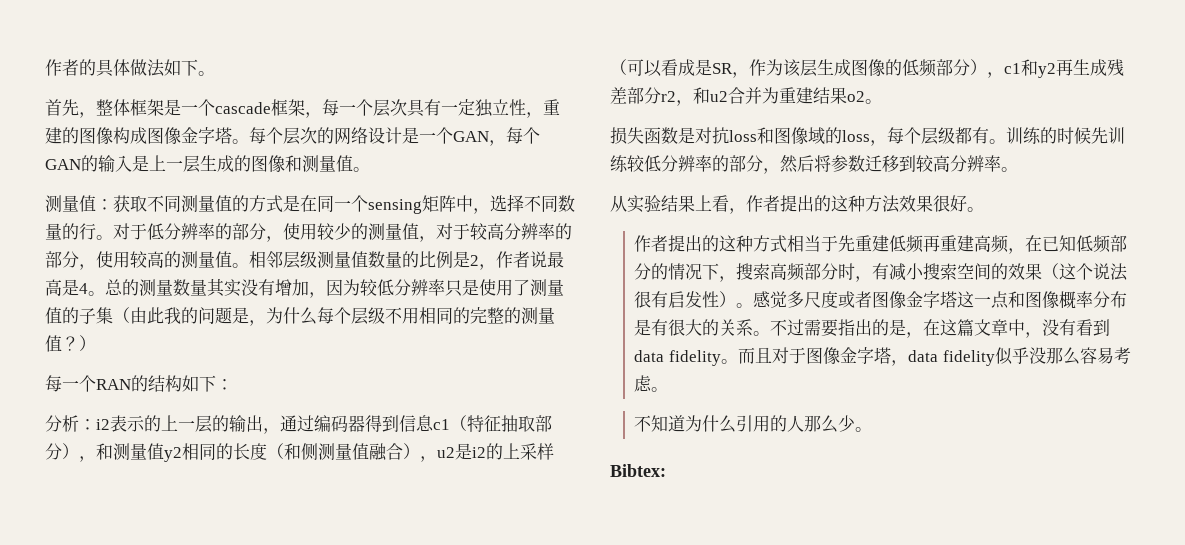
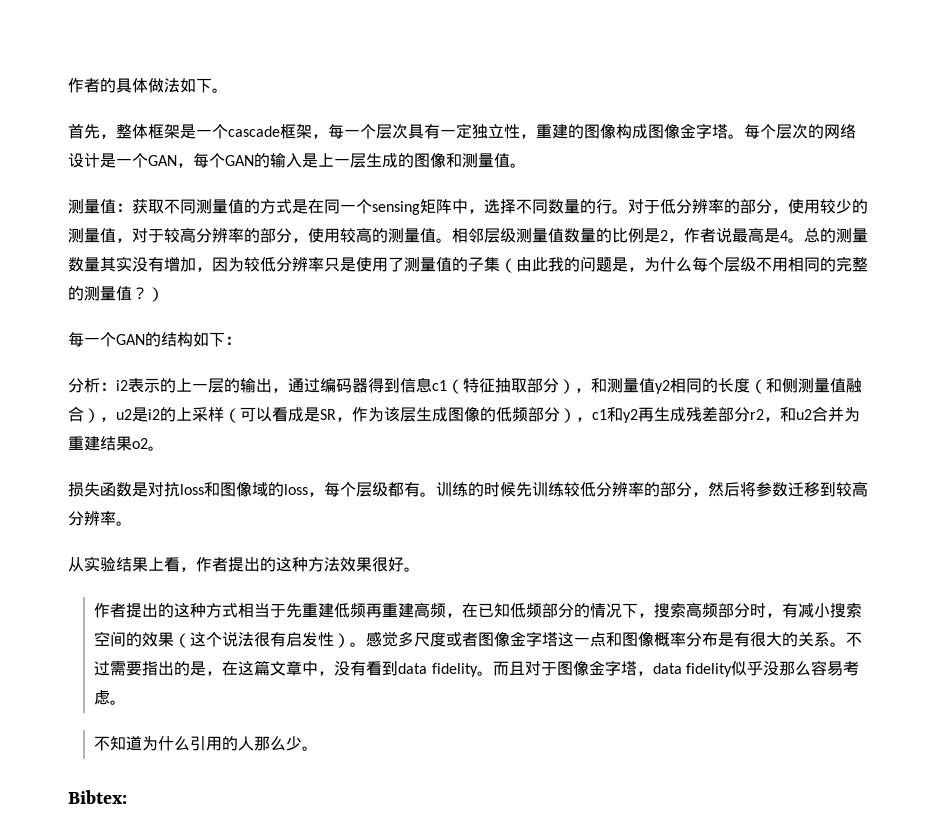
[96,379,131,390] RAN -> [116,334,145,345] GAN

